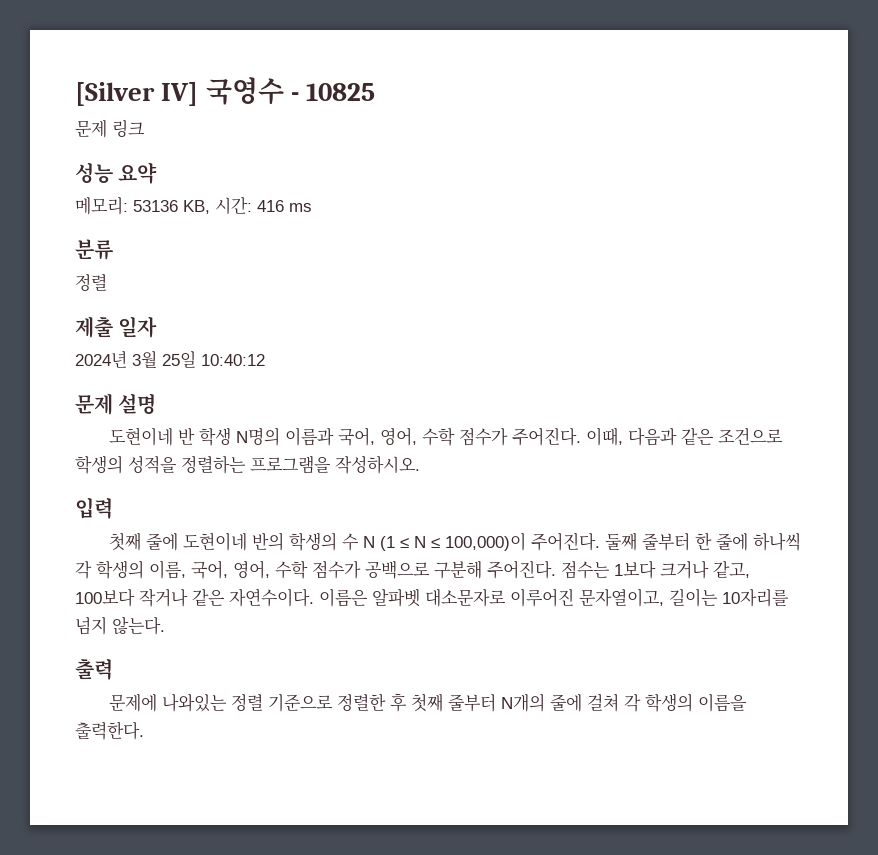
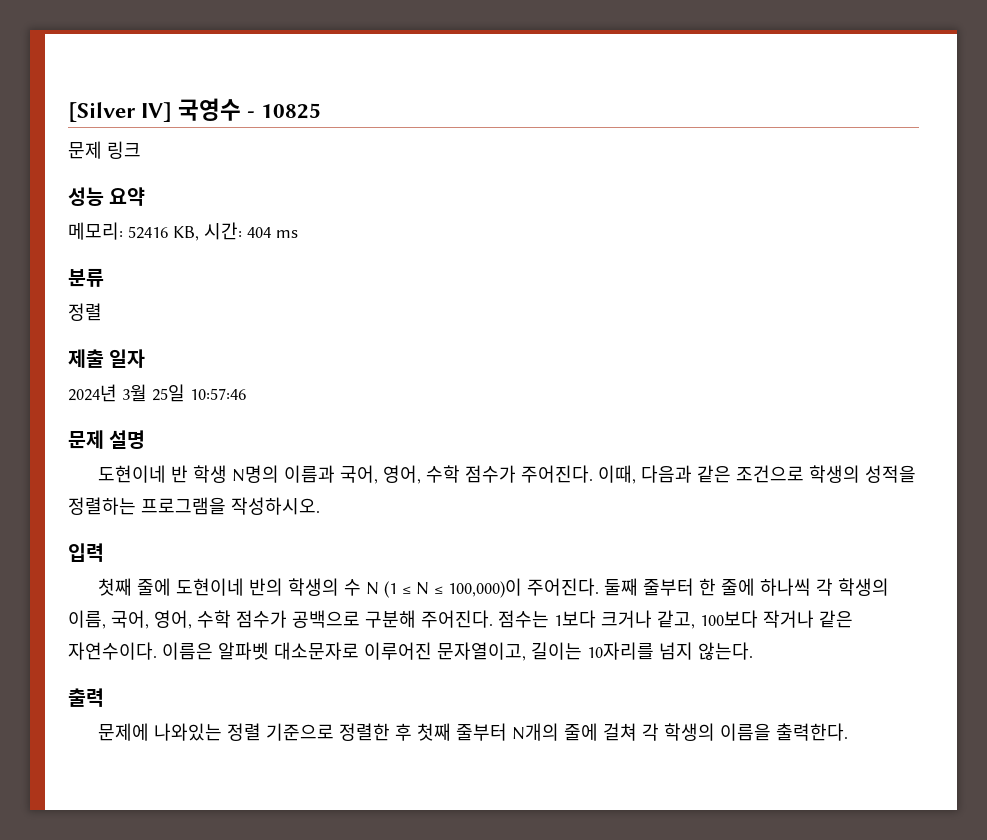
[133,200,178,212] 53136 -> [128,226,168,239] 52416
[257,200,284,212] 416 -> [247,227,271,238] 404
[201,354,265,366] 10:40:12 -> [190,388,246,400] 10:57:46

